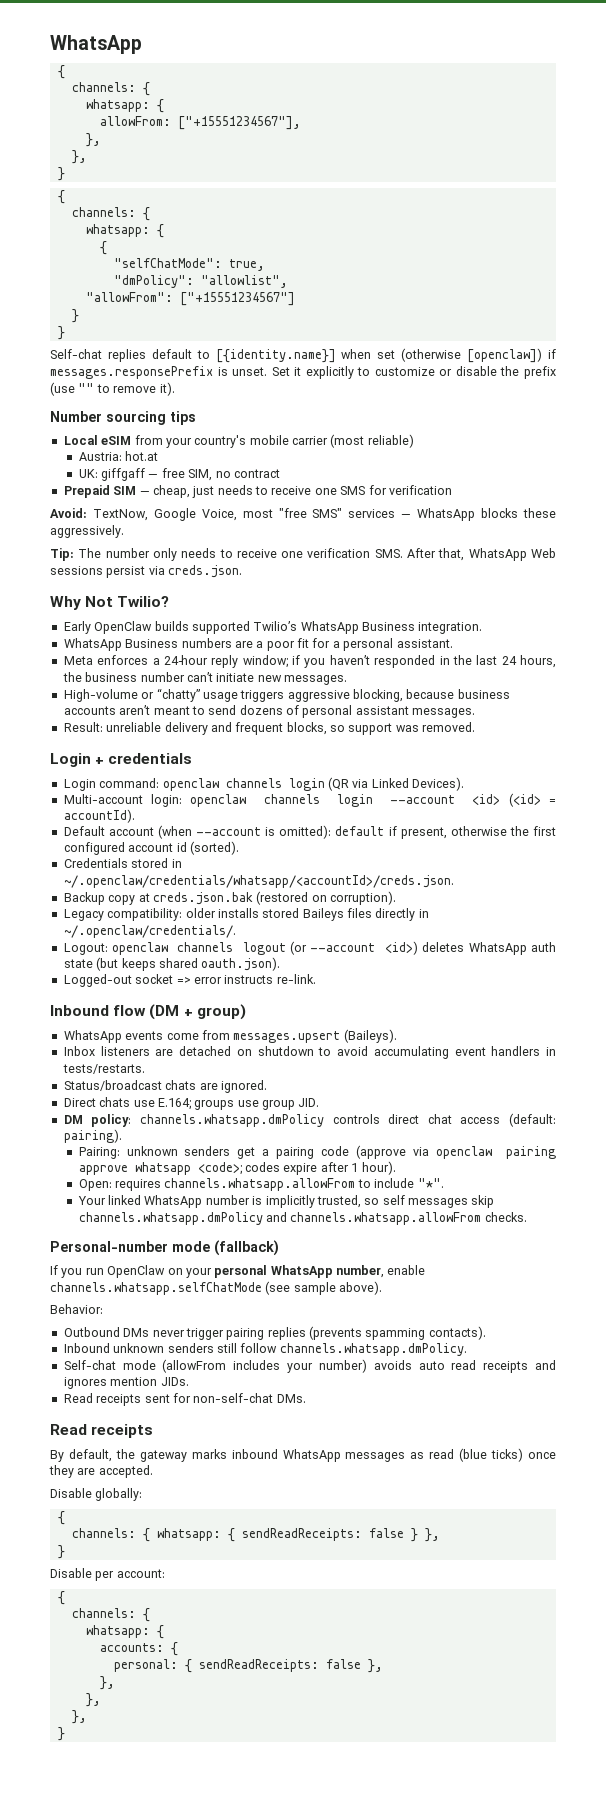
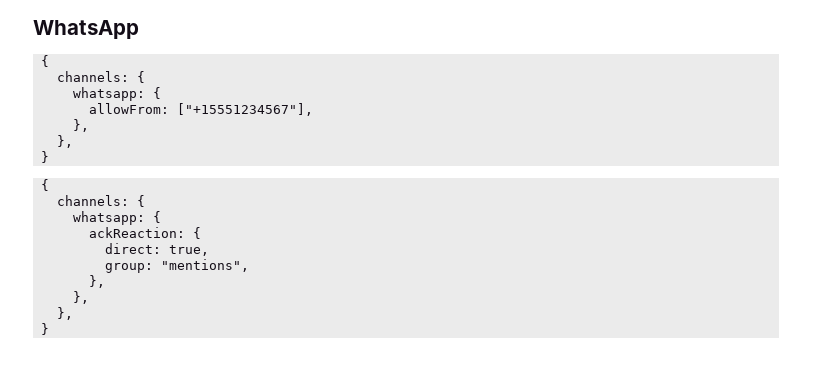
[99,241,107,255] [113,258,222,268] { // "selfChatMode": -> [88,227,201,239] [104,243,161,254] ackReaction: { // direct:
[113,275,288,288] [85,292,295,306] [71,309,79,323] [57,326,65,340] [50,348,557,363] [50,366,556,379] [50,382,175,396] [50,411,196,425] [63,434,414,448] [78,451,159,461] [78,468,280,481] [63,485,452,498] [50,508,557,521] [50,525,124,538] [50,548,557,561] [50,565,243,578] [50,596,170,610] [63,621,483,634] [63,638,453,651] [63,655,556,668] [62,672,347,685] [63,688,510,702] [63,705,476,718] [63,722,476,735] [50,753,193,767] [63,777,464,791] [63,793,556,807] [63,809,135,823] [63,825,557,839] [63,841,239,855] [63,858,182,868] [63,875,454,888] [63,891,396,905] [63,908,429,921] [63,925,236,938] [63,941,556,955] [63,957,281,971] [63,974,316,987] [50,1004,246,1020] [63,1029,397,1043] [63,1046,556,1059] [62,1064,145,1074] [63,1080,267,1093] [63,1097,320,1110] [63,1113,556,1127] [63,1129,122,1143] [78,1145,556,1159] [78,1161,396,1175] [78,1178,444,1191] [77,1195,495,1208] [78,1212,527,1225] [50,1240,279,1256] [50,1265,426,1278] [50,1281,383,1295] [50,1304,103,1314] [63,1326,486,1340] [63,1343,467,1356] [63,1359,556,1373] [63,1377,189,1389] [63,1393,306,1406] [50,1424,154,1438] [50,1448,557,1462] [49,1465,153,1478] [50,1488,143,1501] [57,1511,65,1525] [71,1528,440,1542] [57,1545,65,1559] [50,1568,165,1581] [57,1591,65,1605] [71,1608,150,1622] [85,1625,164,1639] [99,1642,178,1656] [113,1659,383,1673] "dmPolicy": "allowlist", // "allowFrom": ["+15551234567"] // } // } // Self-chat replies default to [{identity.name}] when set (otherwise [openclaw]) if messages.responsePrefix is unset. Set it explicitly to customize or disable the prefix (use "" to remove it). // Number sourcing tips // Local eSIM from your country's mobile carrier (most reliable) // Austria: hot.at // UK: giffgaff — free SIM, no contract // Prepaid SIM — cheap, just needs to receive one SMS for verification // Avoid: TextNow, Google Voice, most "free SMS" services — WhatsApp blocks these aggressively. // Tip: The number only needs to receive one verification SMS. After that, WhatsApp Web sessions persist via creds.json. // Why Not Twilio? // Early OpenClaw builds supported Twilio’s WhatsApp Business integration. // WhatsApp Business numbers are a poor fit for a personal assistant. // Meta enforces a 24‑hour reply window; if you haven’t responded in the last 24 hours, the business number can’t initiate new messages. // High-volume or “chatty” usage triggers aggressive blocking, because business accounts aren’t meant to send dozens of personal assistant messages. // Result: unreliable delivery and frequent blocks, so support was removed. // Login + credentials // Login command: openclaw channels login (QR via Linked Devices). // Multi-account login: openclaw channels login --account <id> (<id> = accountId). // Default account (when --account is omitted): default if present, otherwise the first configured account id (sorted). // Credentials stored in ~/.openclaw/credentials/whatsapp/<accountId>/creds.json. // Backup copy at creds.json.bak (restored on corruption). // Legacy compatibility: older installs stored Baileys files directly in ~/.openclaw/credentials/. // Logout: openclaw channels logout (or --account <id>) deletes WhatsApp auth state (but keeps shared oauth.json). // Logged-out socket => error instructs re-link. // Inbound flow (DM + group) // WhatsApp events come from messages.upsert (Baileys). // Inbox listeners are detached on shutdown to avoid accumulating event handlers in tests/restarts. // Status/broadcast chats are ignored. // Direct chats use E.164; groups use group JID. // DM policy: channels.whatsapp.dmPolicy controls direct chat access (default: pairing). // Pairing: unknown senders get a pairing code (approve via openclaw pairing approve whatsapp <code>; codes expire after 1 hour). // Open: requires channels.whatsapp.allowFrom to include "*". // Your linked WhatsApp number is implicitly trusted, so self messages skip channels.whatsapp.dmPolicy and channels.whatsapp.allowFrom checks. // Personal-number mode (fallback) // If you run OpenClaw on your personal WhatsApp number, enable channels.whatsapp.selfChatMode (see sample above). // Behavior: // Outbound DMs never trigger pairing replies (prevents spamming contacts). // Inbound unknown senders still follow channels.whatsapp.dmPolicy. // Self-chat mode (allowFrom includes your number) avoids auto read receipts and ignores mention JIDs. // Read receipts sent for non-self-chat DMs. // Read receipts // By default, the gateway marks inbound WhatsApp messages as read (blue ticks) once they are accepted. // Disable globally: // { // channels: { whatsapp: { sendReadReceipts: false } }, // } // Disable per account: // { // channels: { // whatsapp: { // accounts: { // personal: { sendReadReceipts: false }, -> [104,259,249,273] group: "mentions",

